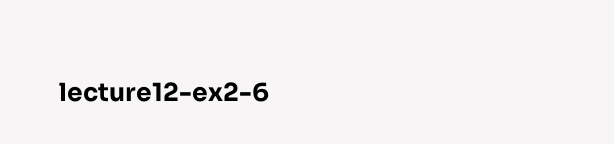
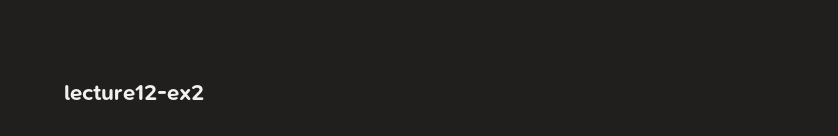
[59,82,269,102] lecture12-ex2-6 -> [64,85,204,101] lecture12-ex2

